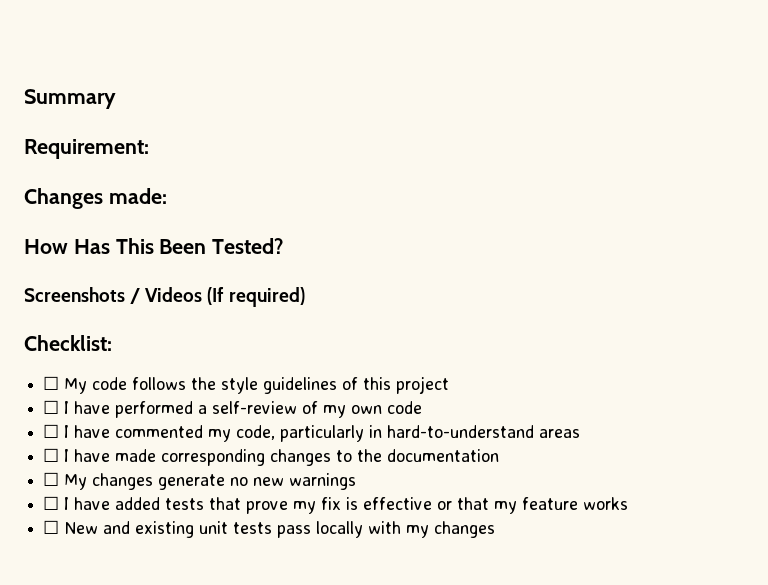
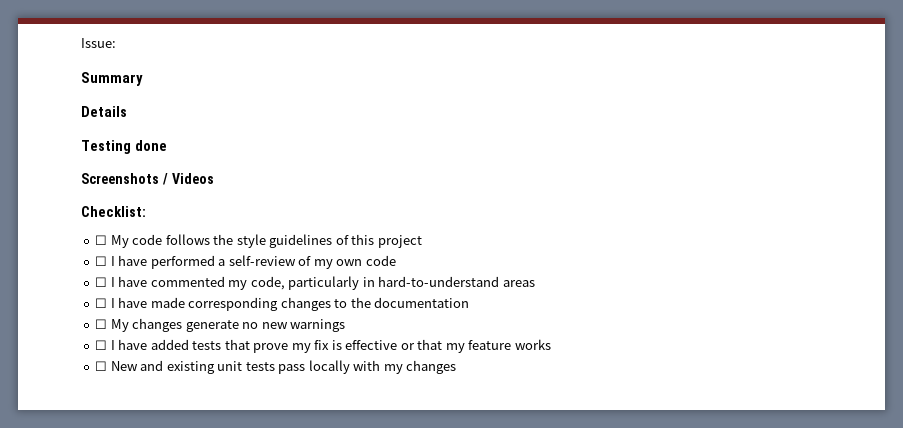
(24, 99) none -> [81,38,116,48] Issue: //
[24,139,149,159] [24,188,167,209] [24,238,285,254] Requirement: // Changes made: // How Has This Been Tested? -> [81,106,127,117] [81,140,167,154] Details // Testing done
[207,287,305,307] (If required) -> (214, 178) none

